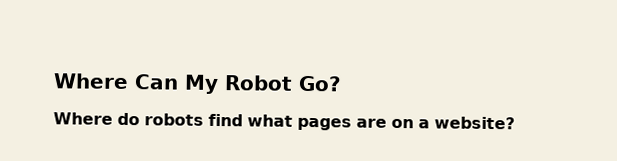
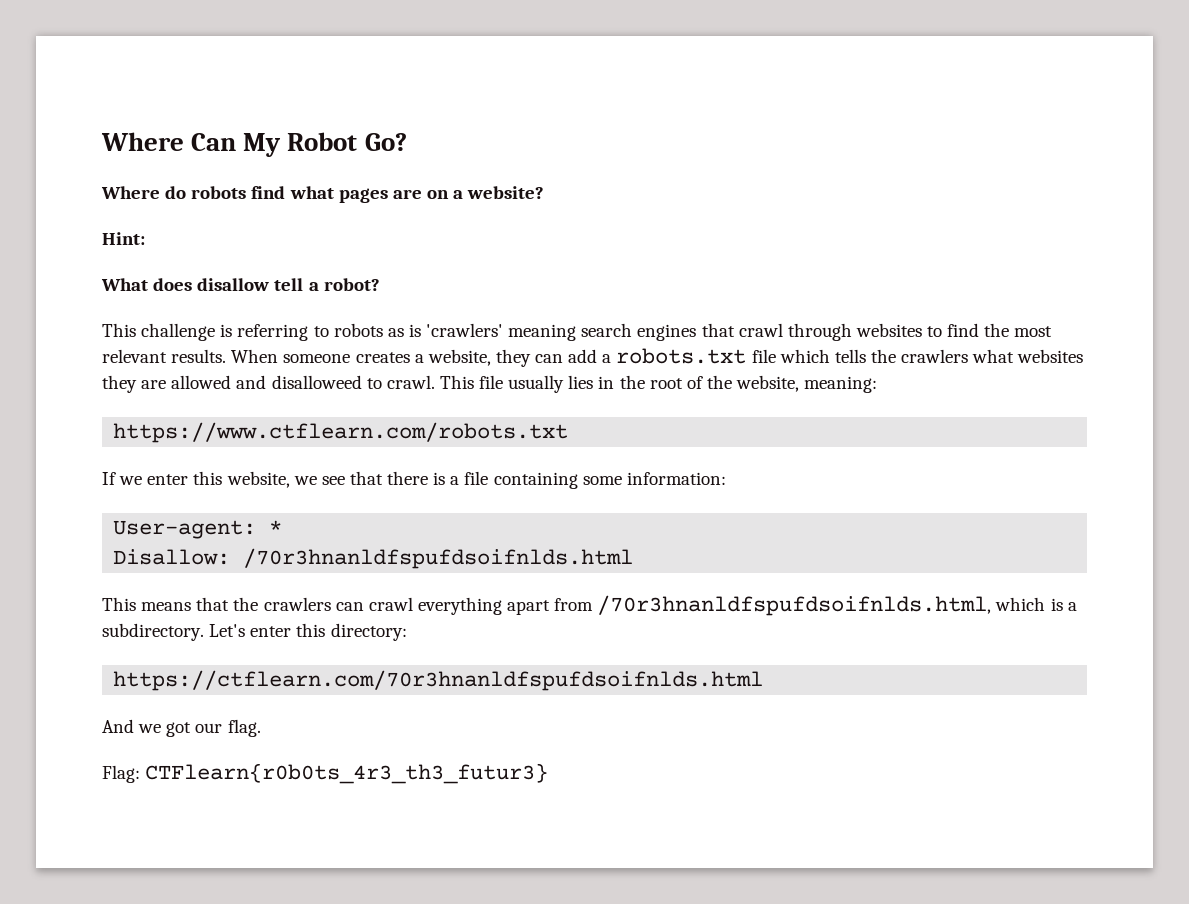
(515, 123) none -> [102,232,145,245] [101,278,380,291] [102,323,1053,341] [102,348,1084,367] [102,375,878,393] [113,422,569,443] [102,471,726,489] [113,520,283,539] [113,548,634,569] [102,595,1077,616] [102,623,407,641] [113,670,764,691] [102,719,261,737] [102,763,549,784] // Hint: // What does disallow tell a robot? // This challenge is referring to robots as is 'crawlers' meaning search engines that crawl through websites to find the most relevant results. When someone creates a website, they can add a robots.txt file which tells the crawlers what websites they are allowed and disalloweed to crawl. This file usually lies in the root of the website, meaning: // https://www.ctflearn.com/robots.txt // If we enter this website, we see that there is a file containing some information: // User-agent: * // Disallow: /70r3hnanldfspufdsoifnlds.html // This means that the crawlers can crawl everything apart from /70r3hnanldfspufdsoifnlds.html, which is a subdirectory. Let's enter this directory: // https://ctflearn.com/70r3hnanldfspufdsoifnlds.html // And we got our flag. // Flag: CTFlearn{r0b0ts_4r3_th3_futur3}

